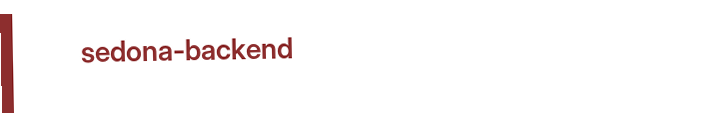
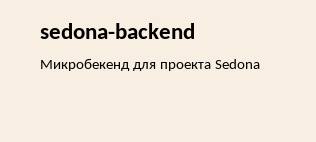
(294, 50) none -> [40,58,260,71] // Микробекенд для проекта Sedona

